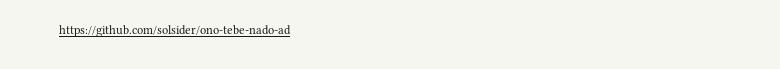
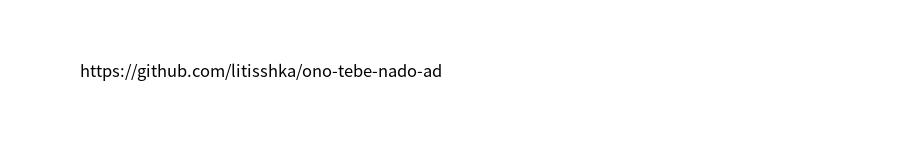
[59,25,291,37] https://github.com/solsider/ono-tebe-nado-ad -> [80,63,442,81] https://github.com/litisshka/ono-tebe-nado-ad

